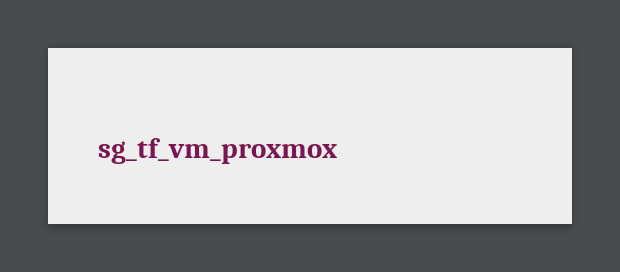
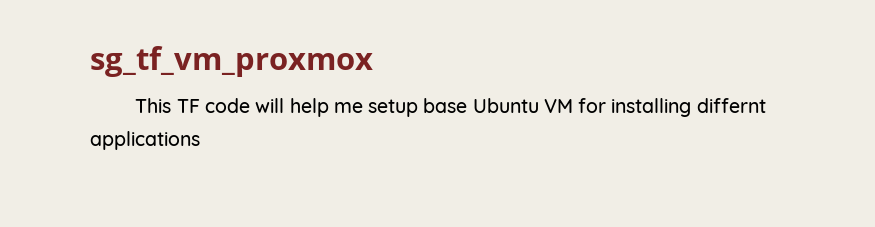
(337, 151) none -> [135,98,766,117] [90,131,200,150] // This TF code will help me setup base Ubuntu VM for installing differnt applications

